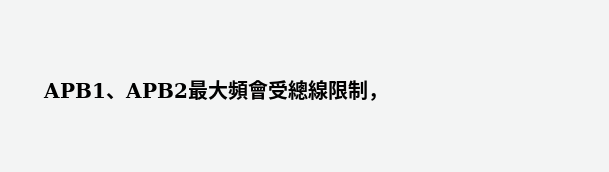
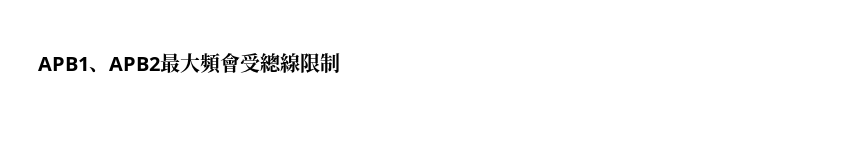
[368,93,388,101] ， -> (340, 63) none

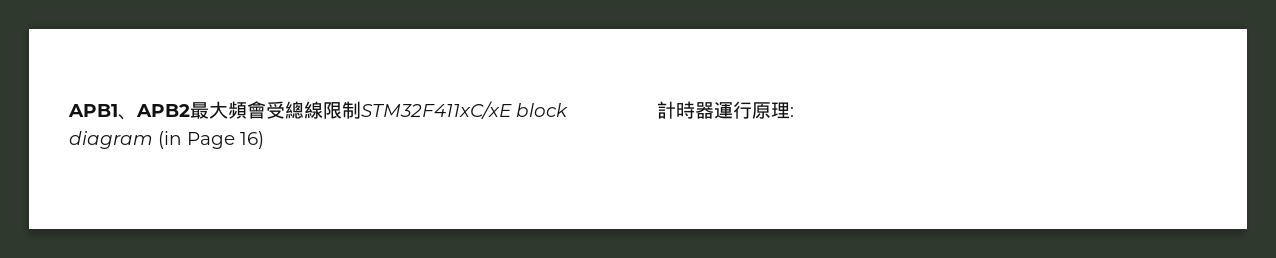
(340, 63) none -> [361,101,568,119] [69,131,264,149] [657,101,794,119] STM32F411xC/xE block diagram (in Page 16) // 計時器運行原理:

